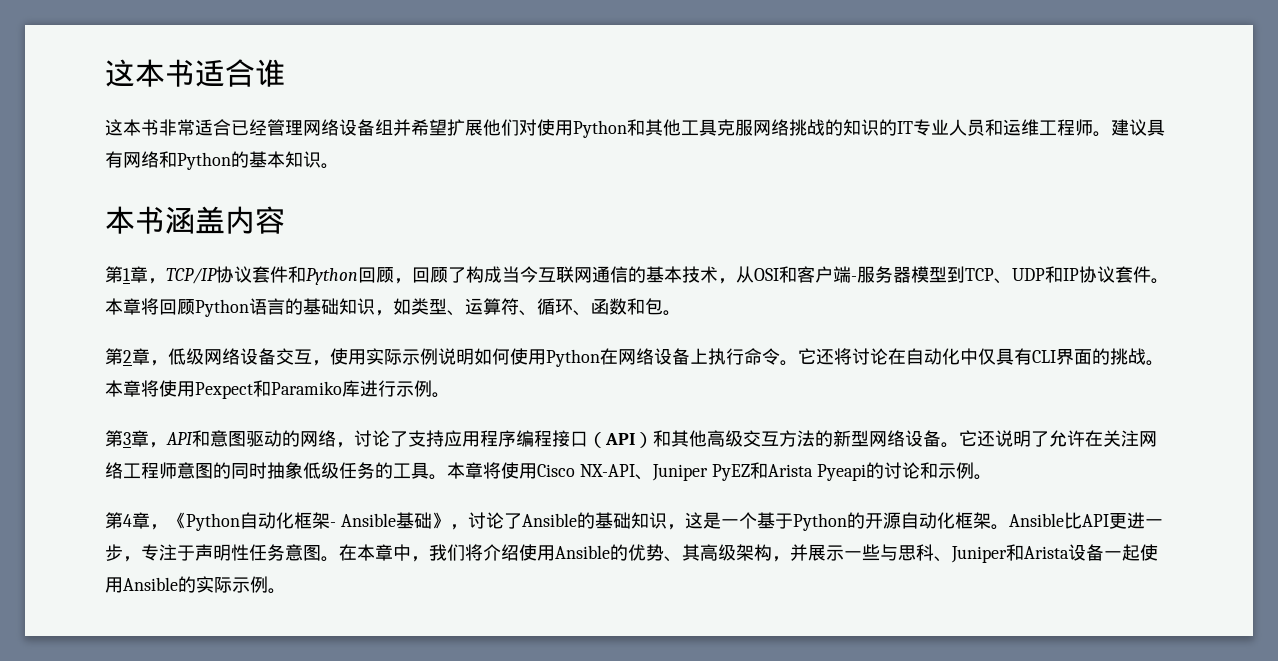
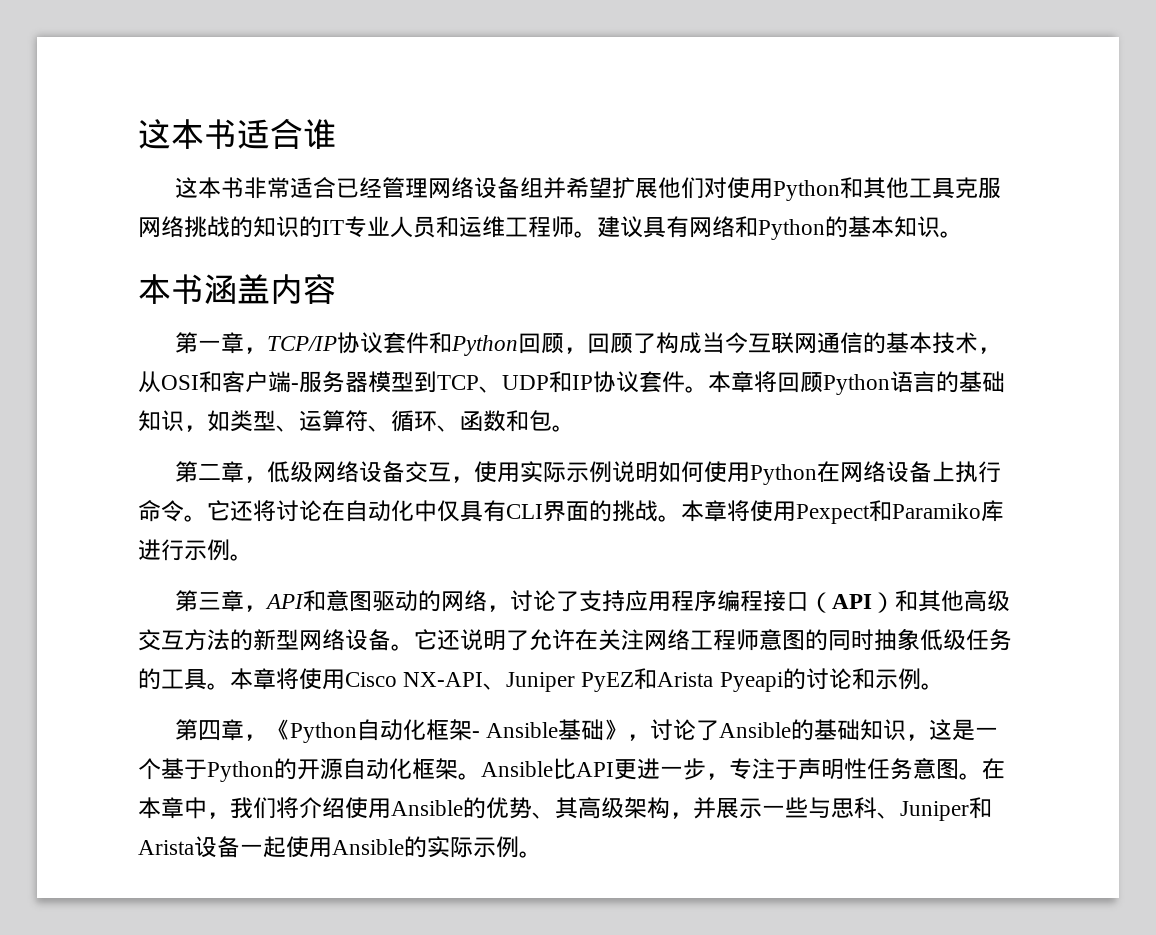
[123,268,130,281] 1 -> [198,340,222,351] 一
[123,350,132,363] 2 -> [198,464,222,480] 二
[123,432,131,445] 3 -> [198,592,222,610] 三
[123,514,132,527] 4 -> [198,720,222,741] 四

